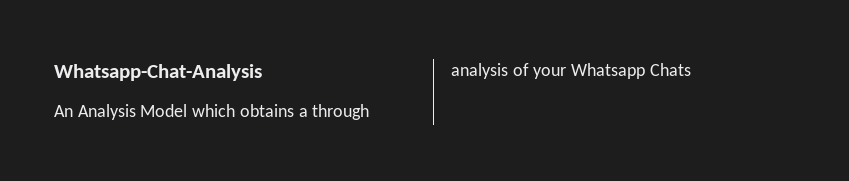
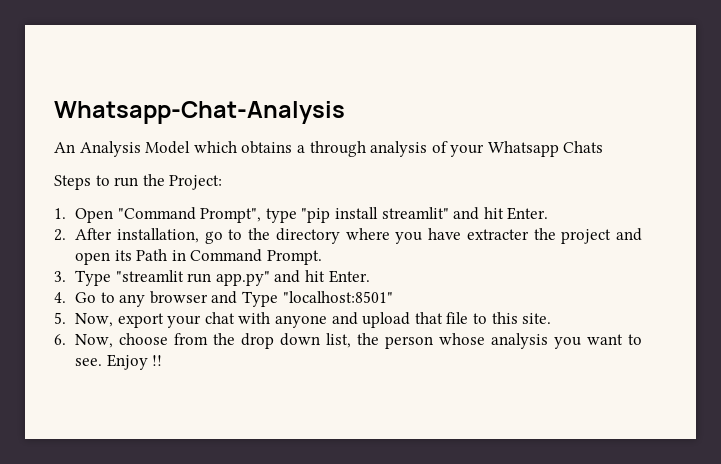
(691, 69) none -> [54,174,223,190] [54,207,549,223] [54,228,642,244] [75,249,323,265] [54,270,370,286] [54,291,393,307] [54,312,552,328] [54,333,642,349] [75,354,163,370] // Steps to run the Project: // 1. Open "Command Prompt", type "pip install streamlit" and hit Enter. // 2. After installation, go to the directory where you have extracter the project and open its Path in Command Prompt. // 3. Type "streamlit run app.py" and hit Enter. // 4. Go to any browser and Type "localhost:8501" // 5. Now, export your chat with anyone and upload that file to this site. // 6. Now, choose from the drop down list, the person whose analysis you want to see. Enjoy !!

